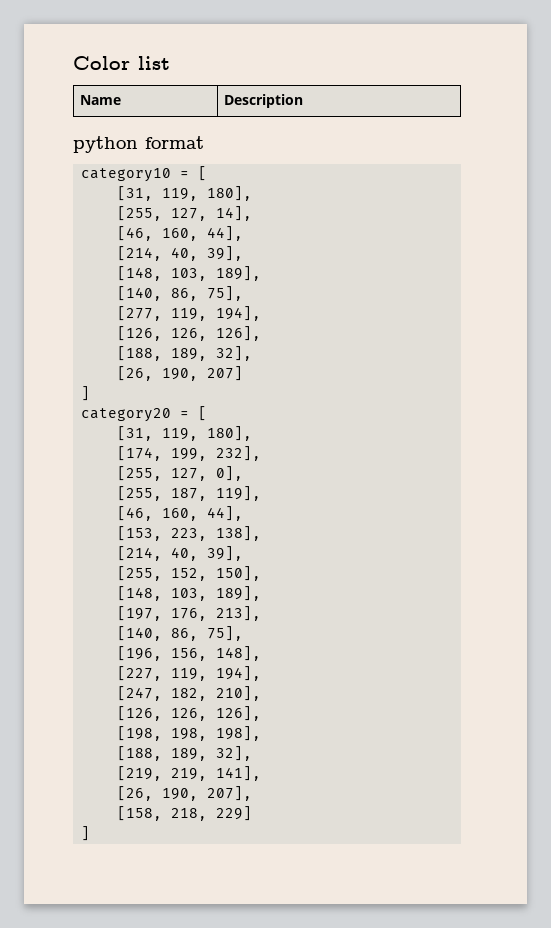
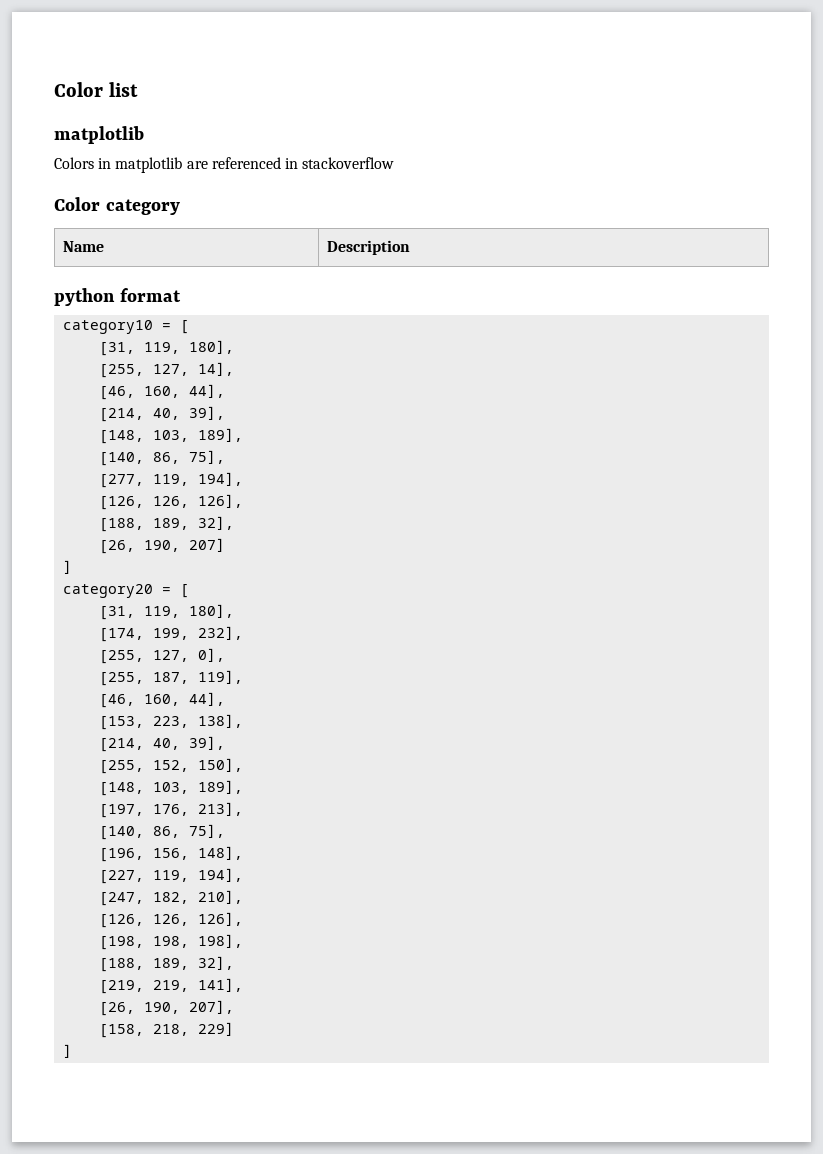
(170, 63) none -> [54,126,144,144] [54,157,395,173] [54,197,180,215] // matplotlib // Colors in matplotlib are referenced in stackoverflow // Color category

